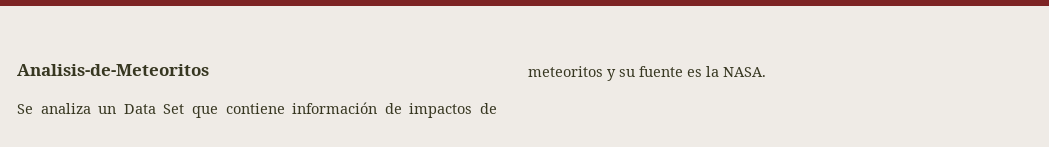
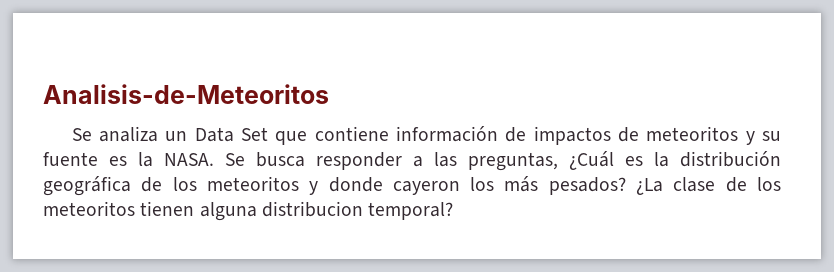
(766, 72) none -> [225,151,781,171] [43,176,781,196] [43,201,454,221] Se busca responder a las preguntas, ¿Cuál es la distribución geográfica de los meteoritos y donde cayeron los más pesados? ¿La clase de los meteoritos tienen alguna distribucion temporal?

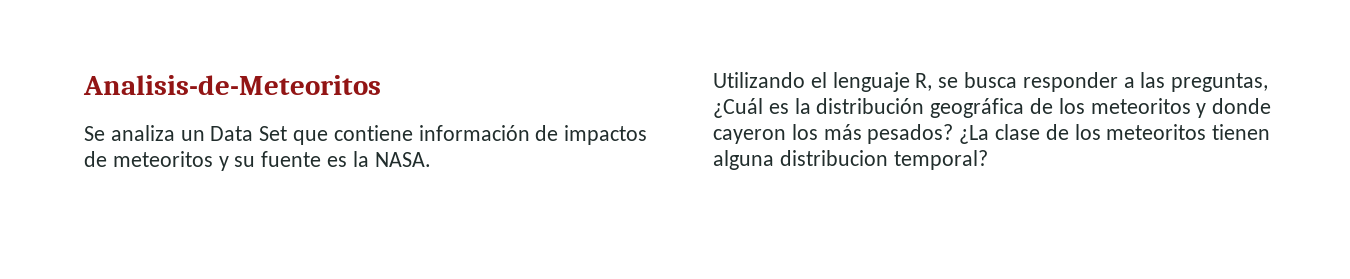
[225,153,245,166] Se -> [713,72,959,92] // Utilizando el lenguaje R, se

